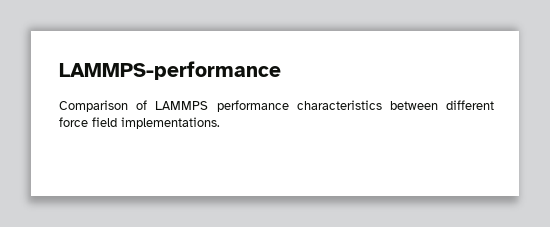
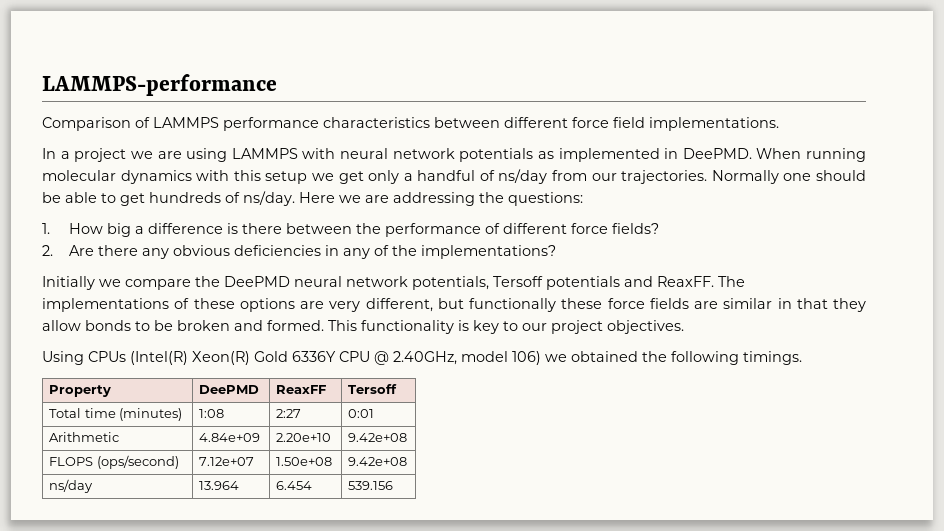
(220, 123) none -> [42,148,866,162] [42,169,866,184] [42,191,583,206] [42,223,660,237] [42,245,557,259] [42,276,745,290] [42,298,866,312] [42,320,684,334] [42,351,802,365] [49,385,112,397] [199,385,260,394] [276,385,327,394] [348,384,398,394] [49,408,183,421] [199,409,225,418] [276,409,302,418] [348,409,375,418] [49,432,120,442] [199,433,261,442] [276,433,332,442] [348,433,408,442] [49,455,179,469] [199,457,255,466] [276,457,333,466] [348,457,408,466] [49,479,94,493] [199,481,240,490] [276,481,313,490] [348,481,394,490] // In a project we are using LAMMPS with neural network potentials as implemented in DeePMD. When running molecular dynamics with this setup we get only a handful of ns/day from our trajectories. Normally one should be able to get hundreds of ns/day. Here we are addressing the questions: // 1. How big a difference is there between the performance of different force fields? // 2. Are there any obvious deficiencies in any of the implementations? // Initially we compare the DeePMD neural network potentials, Tersoff potentials and ReaxFF. The implementations of these options are very different, but functionally these force fields are similar in that they allow bonds to be broken and formed. This functionality is key to our project objectives. // Using CPUs (Intel(R) Xeon(R) Gold 6336Y CPU @ 2.40GHz, model 106) we obtained the following timings. // Property | DeePMD | ReaxFF | Tersoff // Total time (minutes) | 1:08 | 2:27 | 0:01 // Arithmetic | 4.84e+09 | 2.20e+10 | 9.42e+08 // FLOPS (ops/second) | 7.12e+07 | 1.50e+08 | 9.42e+08 // ns/day | 13.964 | 6.454 | 539.156

